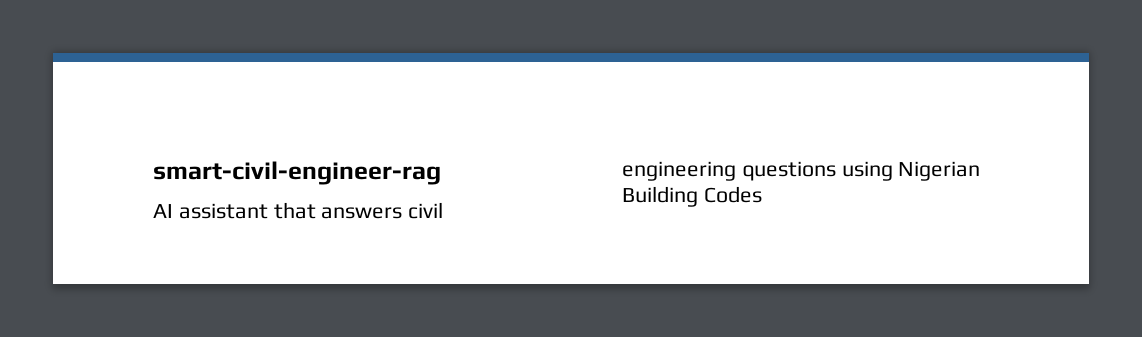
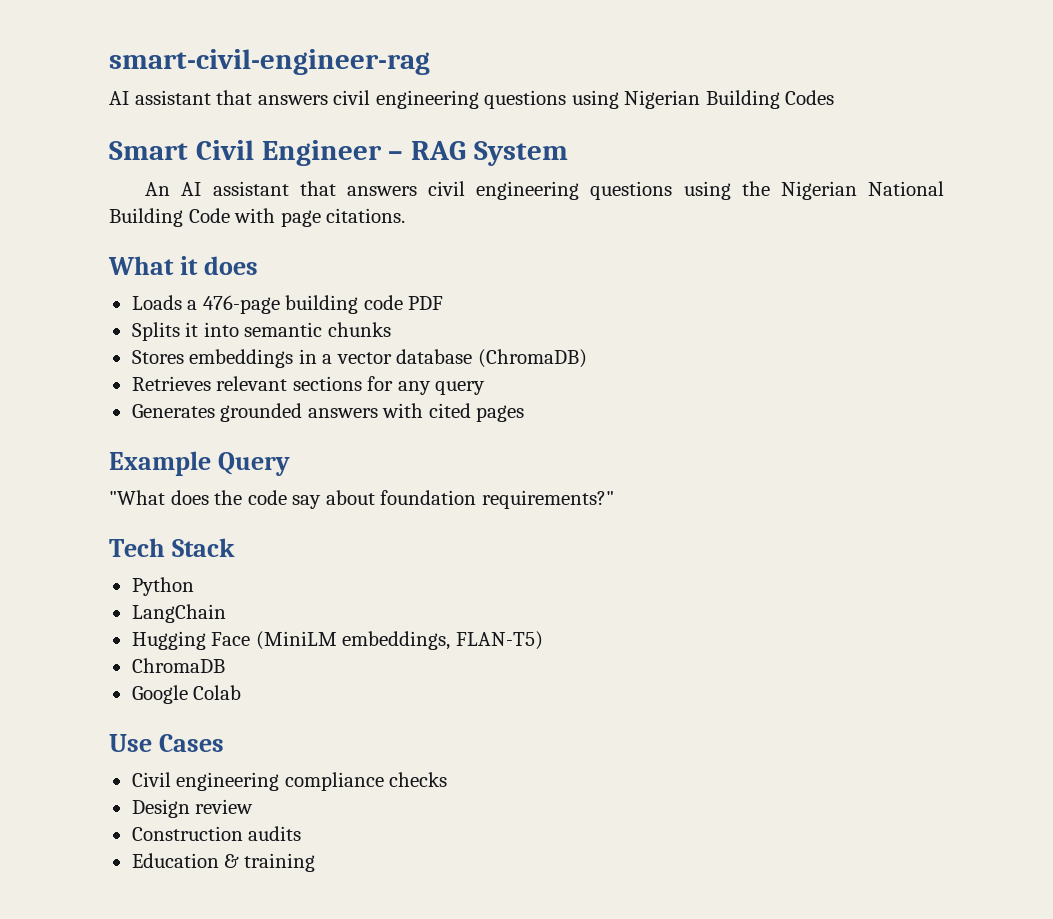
(762, 194) none -> [109,140,569,166] [145,181,944,200] [109,208,406,227] [108,256,258,275] [131,295,444,314] [131,322,391,341] [131,349,587,368] [131,376,486,395] [131,403,525,422] [109,451,290,476] [109,490,614,509] [109,538,235,557] [131,577,194,596] [131,604,226,623] [131,631,543,650] [131,658,225,673] [131,685,242,704] [109,734,224,752] [131,772,448,791] [131,799,254,818] [131,826,302,841] [131,853,315,872] // Smart Civil Engineer – RAG System // An AI assistant that answers civil engineering questions using the Nigerian National Building Code with page citations. // What it does // Loads a 476-page building code PDF // Splits it into semantic chunks // Stores embeddings in a vector database (ChromaDB) // Retrieves relevant sections for any query // Generates grounded answers with cited pages // Example Query // "What does the code say about foundation requirements?" // Tech Stack // Python // LangChain // Hugging Face (MiniLM embeddings, FLAN-T5) // ChromaDB // Google Colab // Use Cases // Civil engineering compliance checks // Design review // Construction audits // Education & training

